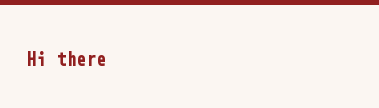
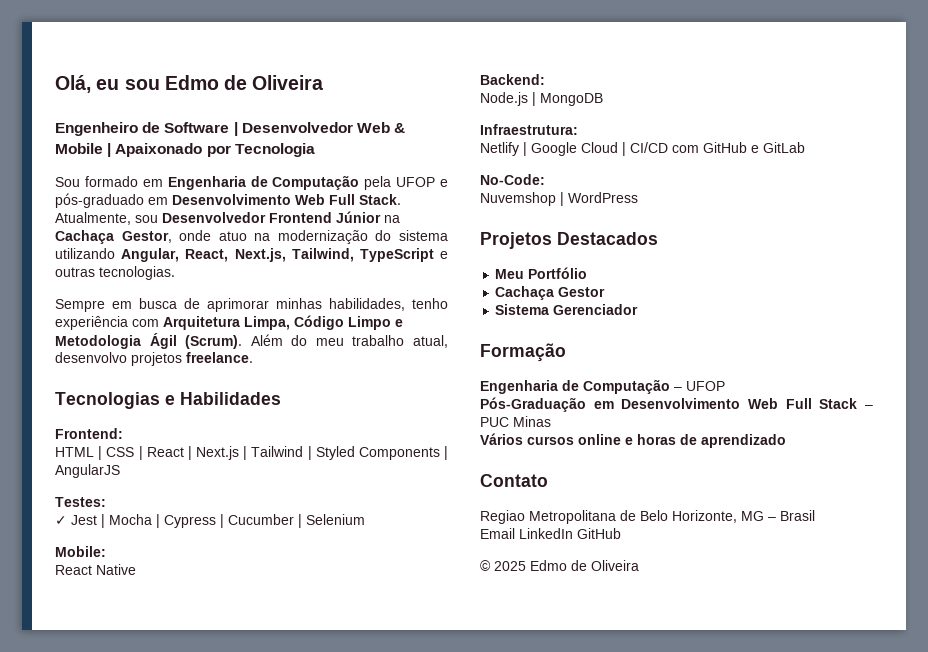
[26,51,106,66] Hi there -> [55,75,324,93] [55,122,406,136] [55,143,315,157] [55,175,448,190] [55,193,401,208] [55,211,400,225] [55,230,448,244] [55,248,448,262] [55,266,175,280] [55,298,448,312] [55,315,403,330] [55,333,448,349] [55,352,253,366] [55,392,281,409] [55,428,123,439] [55,446,449,460] [55,464,120,478] [55,497,106,507] [55,514,365,528] [55,546,106,557] [55,564,136,575] [480,74,545,85] [480,92,603,106] [480,124,578,135] [480,142,805,156] [480,174,545,185] [480,192,638,206] [480,232,658,249] [495,267,588,279] [495,286,606,300] [495,304,639,315] [480,343,566,362] [480,379,725,394] [480,397,874,412] [480,416,551,427] [480,433,786,448] [480,474,548,487] [480,510,815,524] [480,528,621,539] [480,560,639,571] Olá, eu sou Edmo de Oliveira // Engenheiro de Software | Desenvolvedor Web & Mobile | Apaixonado por Tecnologia // Sou formado em Engenharia de Computação pela UFOP e pós-graduado em Desenvolvimento Web Full Stack. Atualmente, sou Desenvolvedor Frontend Júnior na Cachaça Gestor, onde atuo na modernização do sistema utilizando Angular, React, Next.js, Tailwind, TypeScript e outras tecnologias. // Sempre em busca de aprimorar minhas habilidades, tenho experiência com Arquitetura Limpa, Código Limpo e Metodologia Ágil (Scrum). Além do meu trabalho atual, desenvolvo projetos freelance. // Tecnologias e Habilidades // Frontend: // HTML | CSS | React | Next.js | Tailwind | Styled Components | AngularJS // Testes: // ✓ Jest | Mocha | Cypress | Cucumber | Selenium // Mobile: // React Native // Backend: // Node.js | MongoDB // Infraestrutura: // Netlify | Google Cloud | CI/CD com GitHub e GitLab // No-Code: // Nuvemshop | WordPress // Projetos Destacados // Meu Portfólio // Cachaça Gestor // Sistema Gerenciador // Formação // Engenharia de Computação – UFOP // Pós-Graduação em Desenvolvimento Web Full Stack – PUC Minas // Vários cursos online e horas de aprendizado // Contato // Regiao Metropolitana de Belo Horizonte, MG – Brasil // Email LinkedIn GitHub // © 2025 Edmo de Oliveira

